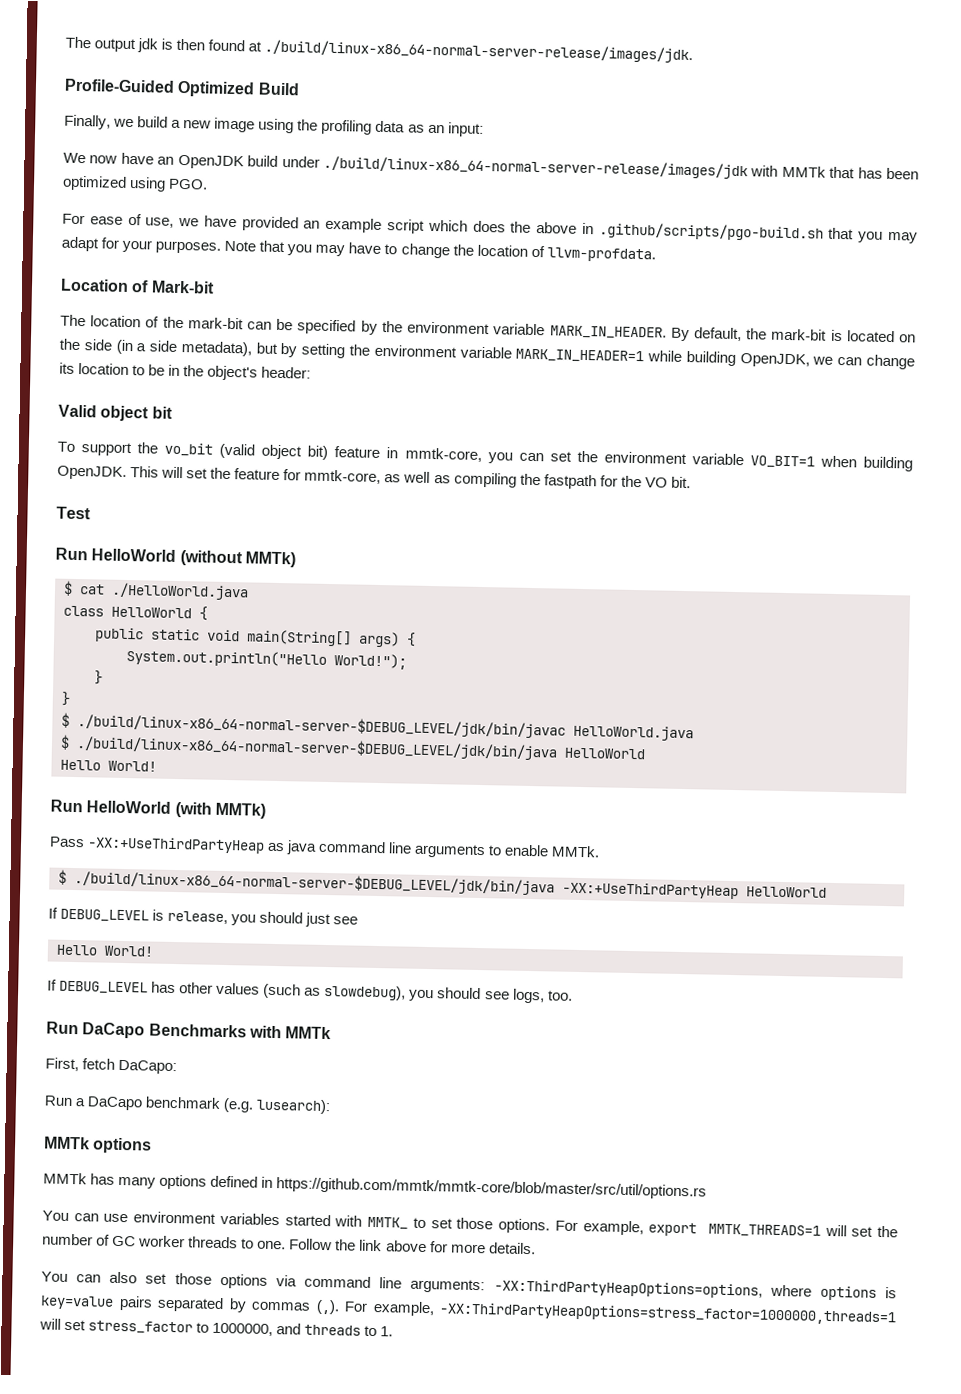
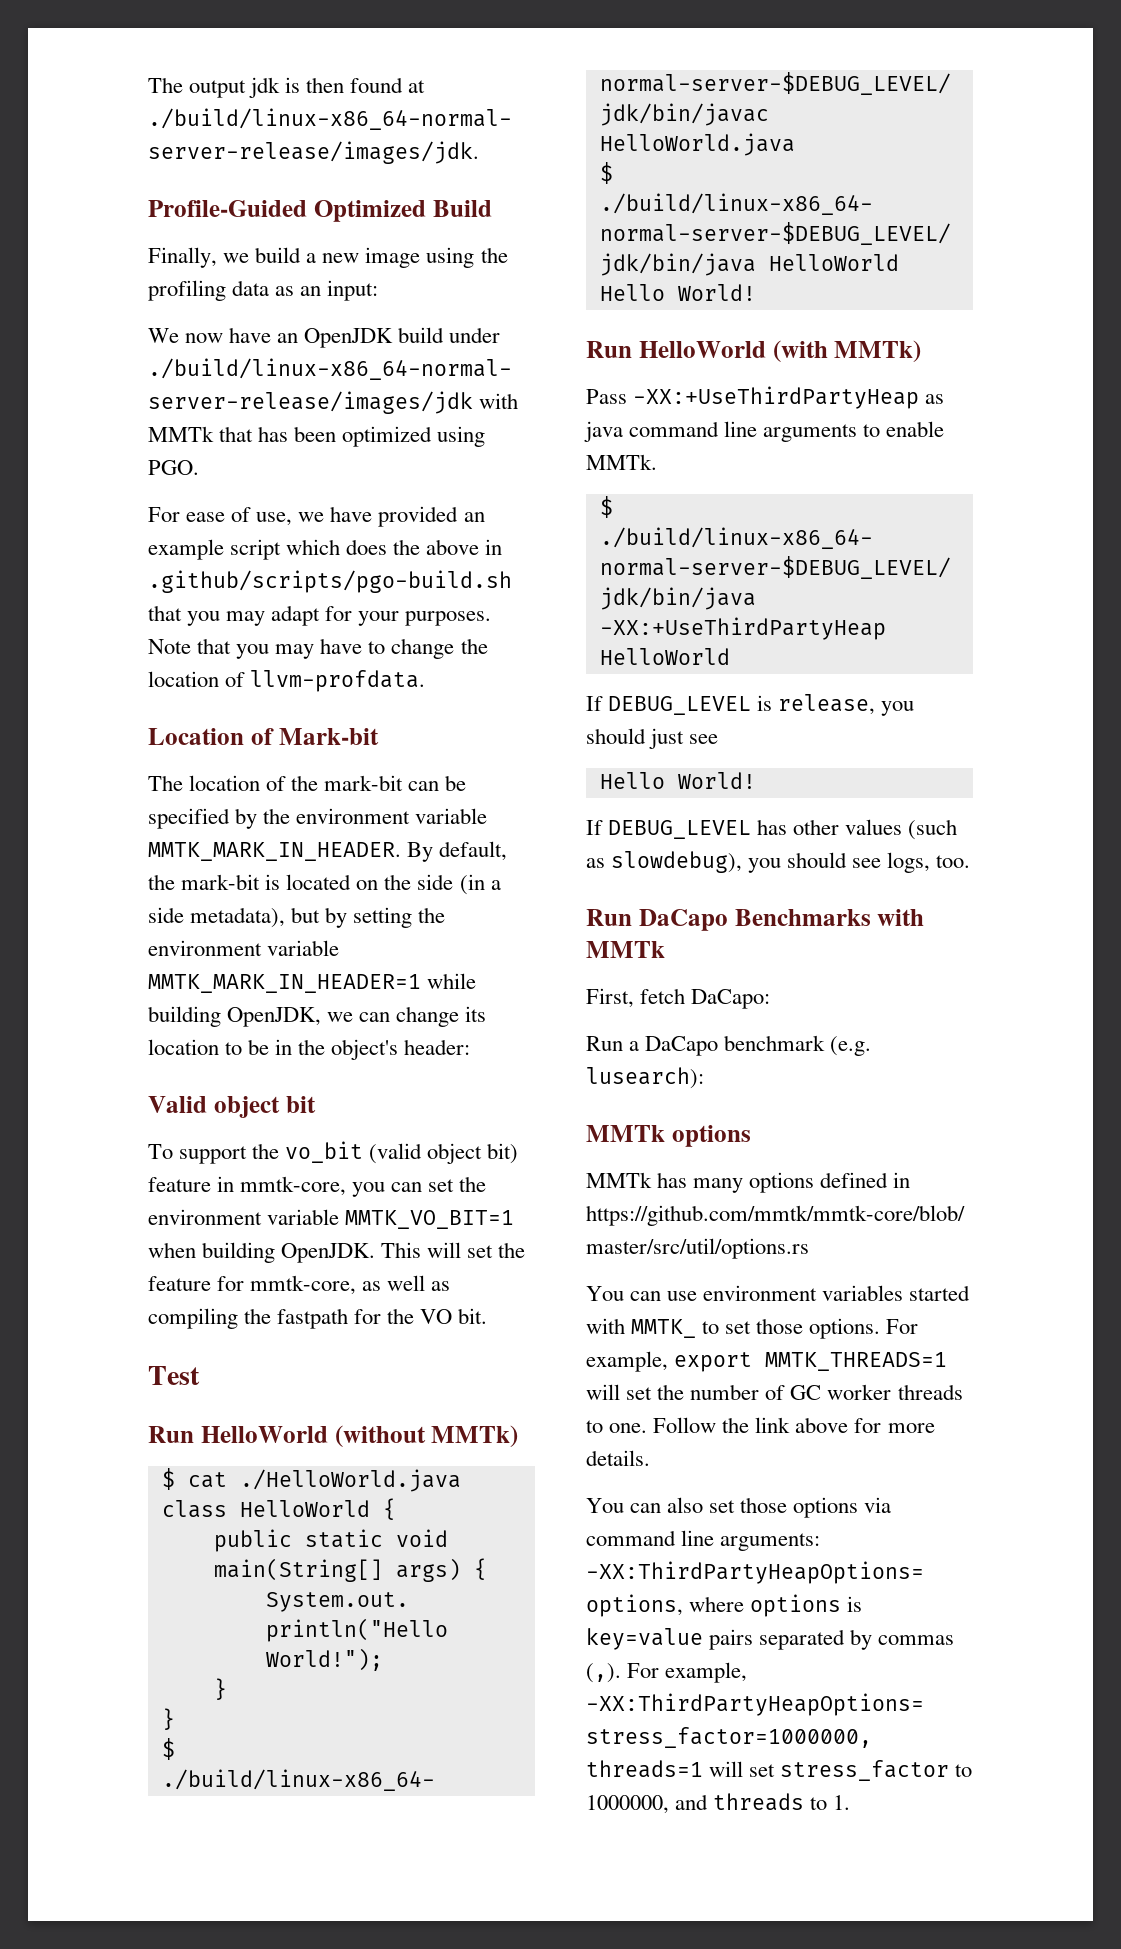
[549,325,667,340] MARK_IN_HEADER. -> [148,842,401,861] MMTK_MARK_IN_HEADER.
[515,348,645,364] MARK_IN_HEADER=1 -> [148,974,421,993] MMTK_MARK_IN_HEADER=1
[749,455,815,469] VO_BIT=1 -> [345,1210,515,1229] MMTK_VO_BIT=1

